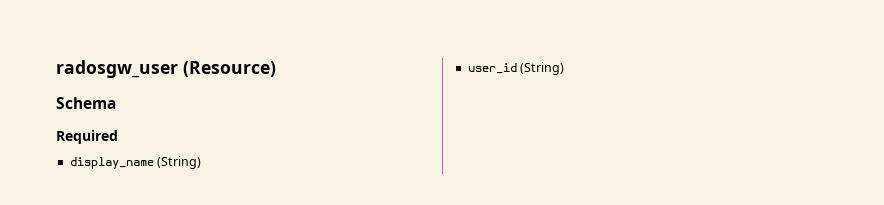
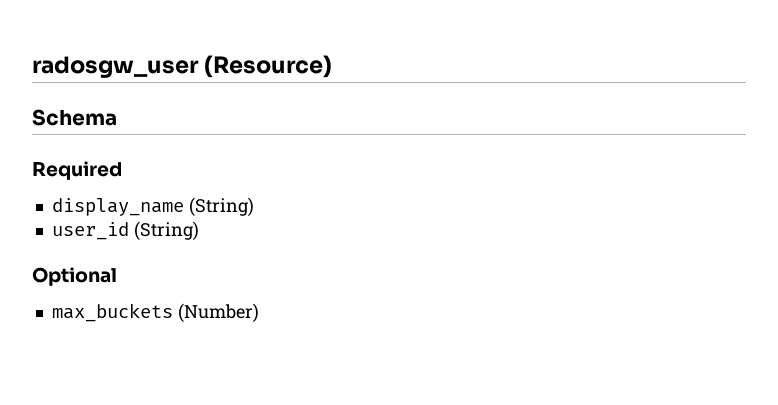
(565, 68) none -> [32,267,117,286] [51,303,259,323] // Optional // max_buckets (Number)

